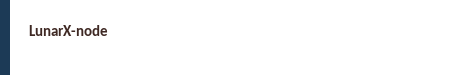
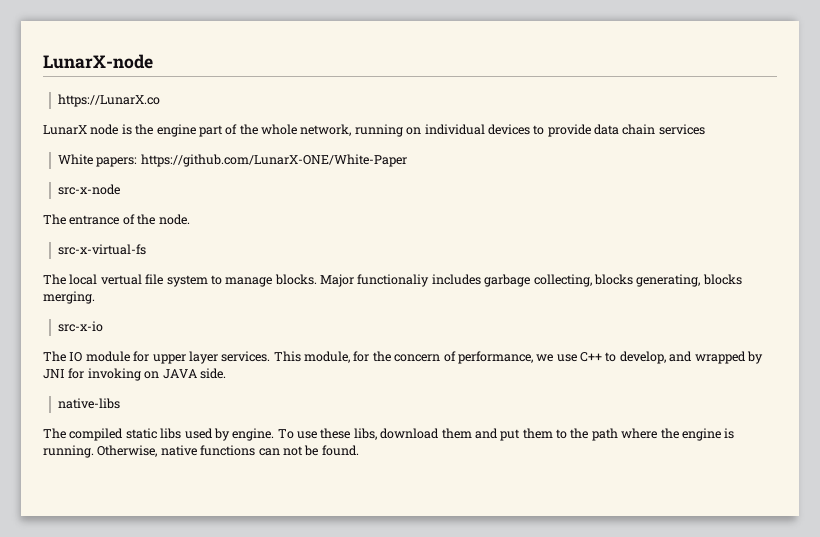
(108, 30) none -> [57,94,160,107] [43,124,705,137] [57,154,407,167] [57,184,120,195] [43,214,190,225] [57,244,146,255] [43,274,742,287] [43,291,95,304] [57,321,103,332] [43,351,763,364] [43,368,226,381] [57,398,120,409] [43,428,735,441] [43,445,359,458] // https://LunarX.co // LunarX node is the engine part of the whole network, running on individual devices to provide data chain services // White papers: https://github.com/LunarX-ONE/White-Paper // src-x-node // The entrance of the node. // src-x-virtual-fs // The local vertual file system to manage blocks. Major functionaliy includes garbage collecting, blocks generating, blocks merging. // src-x-io // The IO module for upper layer services. This module, for the concern of performance, we use C++ to develop, and wrapped by JNI for invoking on JAVA side. // native-libs // The compiled static libs used by engine. To use these libs, download them and put them to the path where the engine is running. Otherwise, native functions can not be found.

